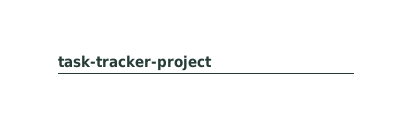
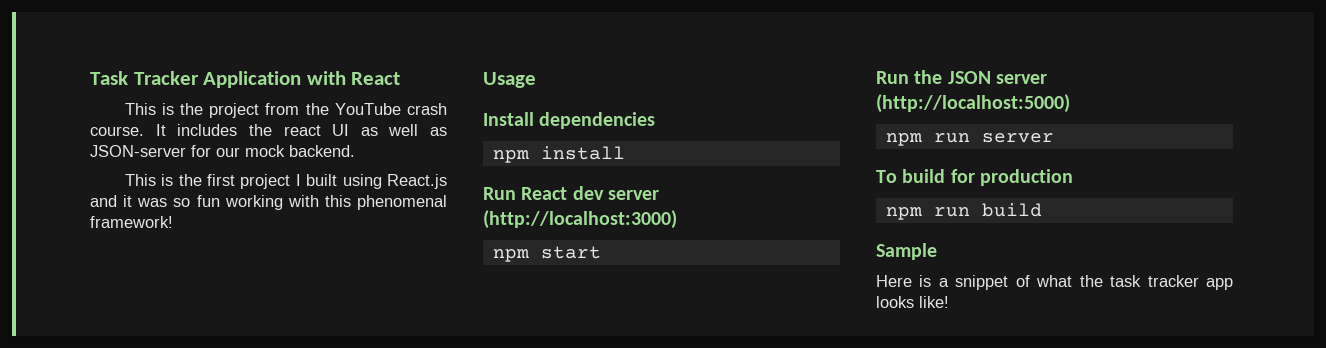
[58,55,212,71] task-tracker-project -> [90,71,401,88] [124,103,448,118] [90,124,447,136] [90,145,355,157] [124,174,447,189] [90,195,447,210] [90,216,173,228] [483,72,536,88] [483,112,656,129] [492,146,625,163] [483,186,659,200] [483,210,677,229] [492,246,601,262] [876,70,1047,84] [876,94,1070,113] [885,133,1054,146] [876,169,1073,186] [885,203,1042,220] [876,243,937,260] [876,275,1233,290] [876,296,949,308] Task Tracker Application with React // This is the project from the YouTube crash course. It includes the react UI as well as JSON-server for our mock backend. // This is the first project I built using React.js and it was so fun working with this phenomenal framework! // Usage // Install dependencies // npm install // Run React dev server (http://localhost:3000) // npm start // Run the JSON server (http://localhost:5000) // npm run server // To build for production // npm run build // Sample // Here is a snippet of what the task tracker app looks like!

